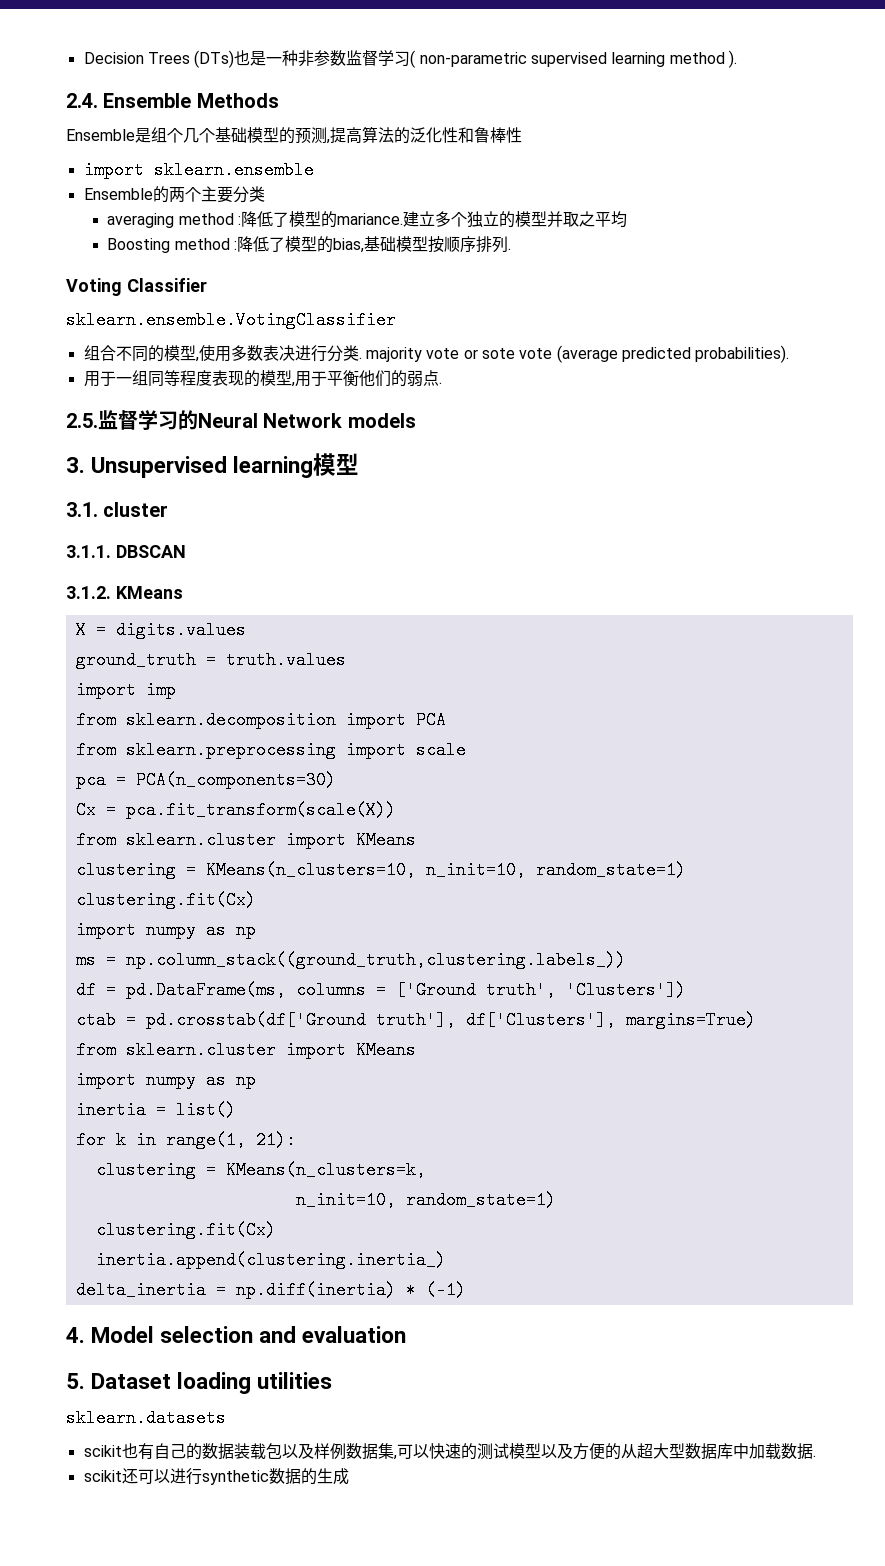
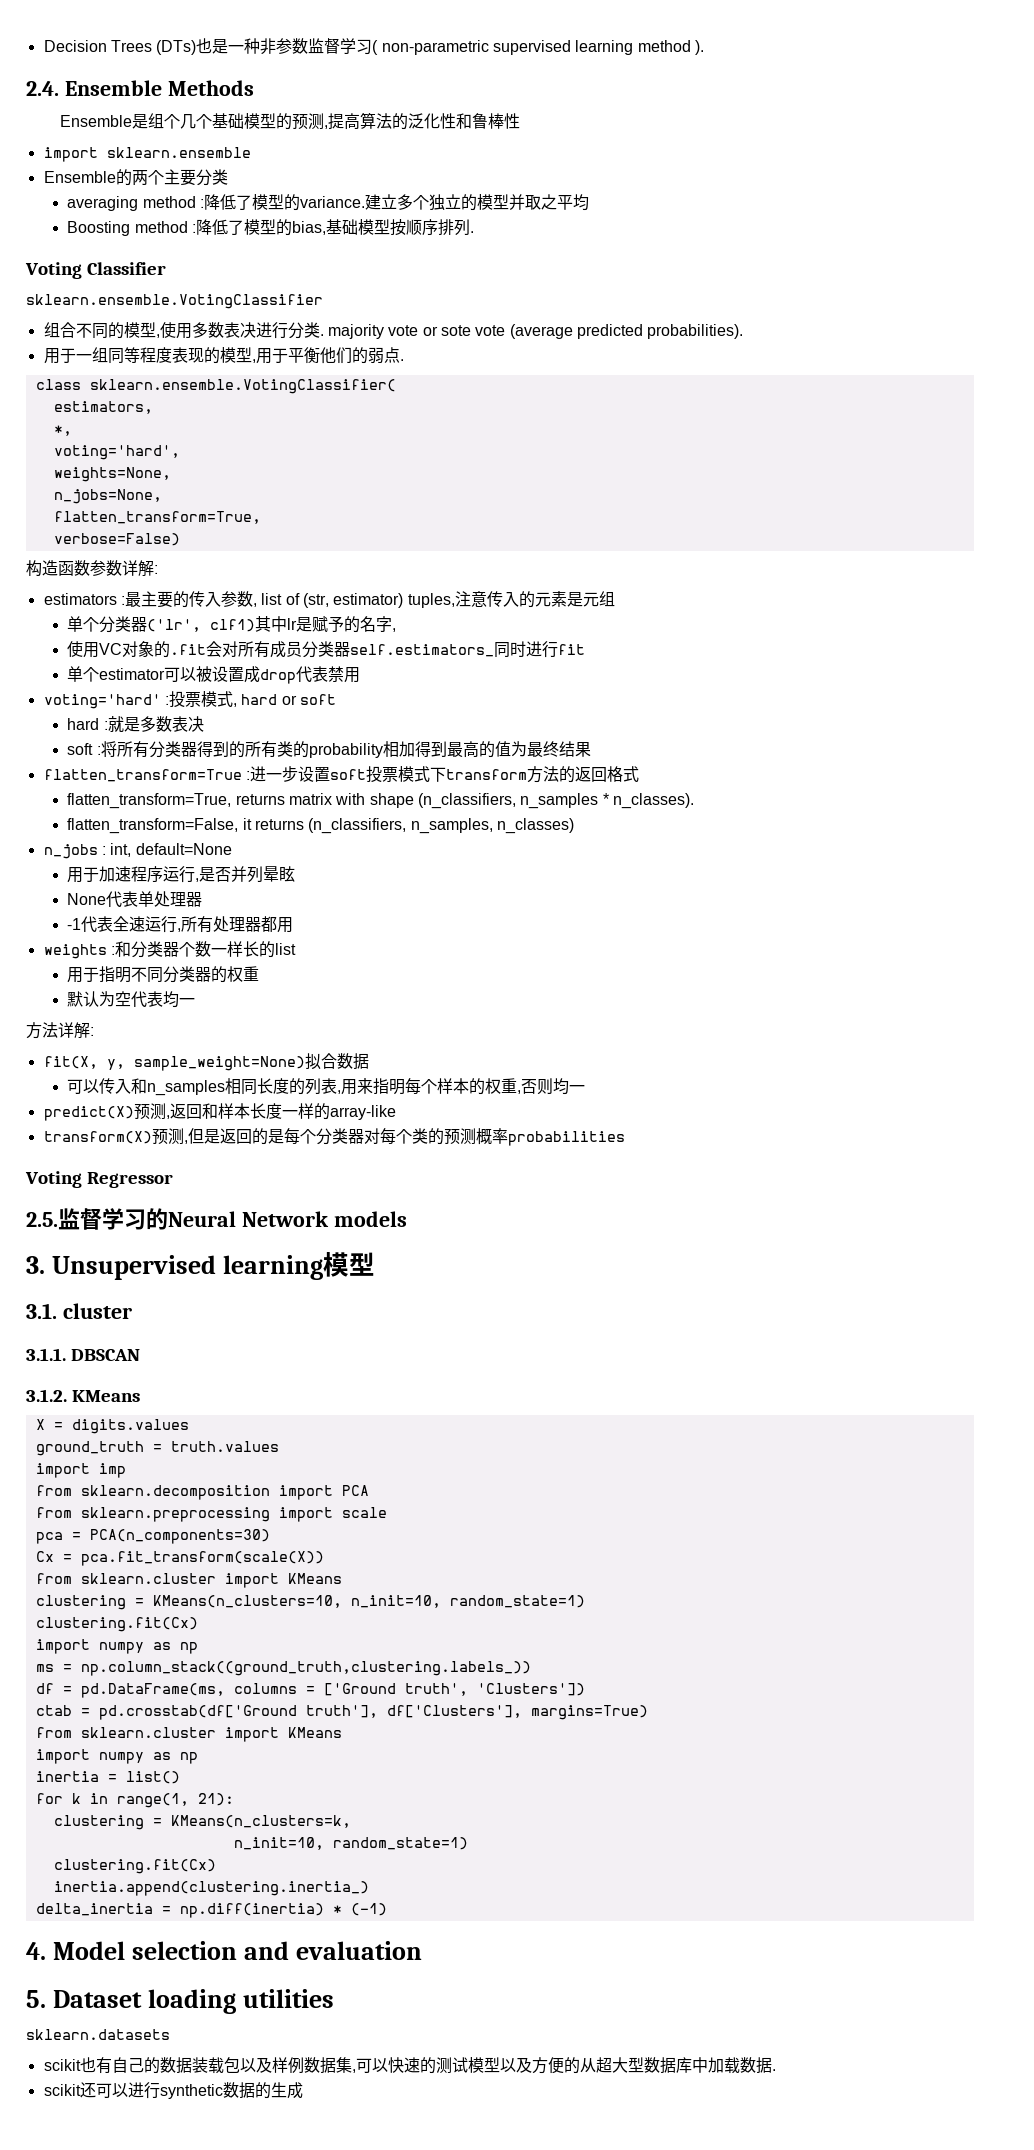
[336,213,403,225] mariance. -> [299,196,365,208] variance.
(442, 383) none -> [35,379,396,394] [53,401,153,414] [53,425,72,436] [53,445,180,460] [53,467,171,482] [53,489,162,504] [53,511,261,524] [53,533,180,546] [26,560,158,577] [43,591,615,608] [67,616,397,633] [67,641,586,658] [67,666,361,684] [43,691,336,709] [67,716,204,732] [67,741,591,758] [43,766,639,783] [67,793,694,809] [67,818,574,834] [43,843,232,859] [67,866,296,883] [67,891,203,908] [67,916,294,933] [43,941,296,959] [67,966,260,983] [67,991,196,1008] [26,1022,94,1039] [43,1053,369,1071] [67,1078,586,1096] [43,1103,396,1121] [43,1128,625,1146] [25,1171,174,1188] // class sklearn.ensemble.VotingClassifier( // estimators, // *, // voting='hard', // weights=None, // n_jobs=None, // flatten_transform=True, // verbose=False) // 构造函数参数详解: // estimators :最主要的传入参数, list of (str, estimator) tuples,注意传入的元素是元组 // 单个分类器('lr', clf1)其中lr是赋予的名字, // 使用VC对象的.fit会对所有成员分类器self.estimators_同时进行fit // 单个estimator可以被设置成drop代表禁用 // voting='hard' :投票模式, hard or soft // hard :就是多数表决 // soft :将所有分类器得到的所有类的probability相加得到最高的值为最终结果 // flatten_transform=True :进一步设置soft投票模式下transform方法的返回格式 // flatten_transform=True, returns matrix with shape (n_classifiers, n_samples * n_classes). // flatten_transform=False, it returns (n_classifiers, n_samples, n_classes) // n_jobs : int, default=None // 用于加速程序运行,是否并列晕眩 // None代表单处理器 // -1代表全速运行,所有处理器都用 // weights :和分类器个数一样长的list // 用于指明不同分类器的权重 // 默认为空代表均一 // 方法详解: // fit(X, y, sample_weight=None)拟合数据 // 可以传入和n_samples相同长度的列表,用来指明每个样本的权重,否则均一 // predict(X)预测,返回和样本长度一样的array-like // transform(X)预测,但是返回的是每个分类器对每个类的预测概率probabilities // Voting Regressor

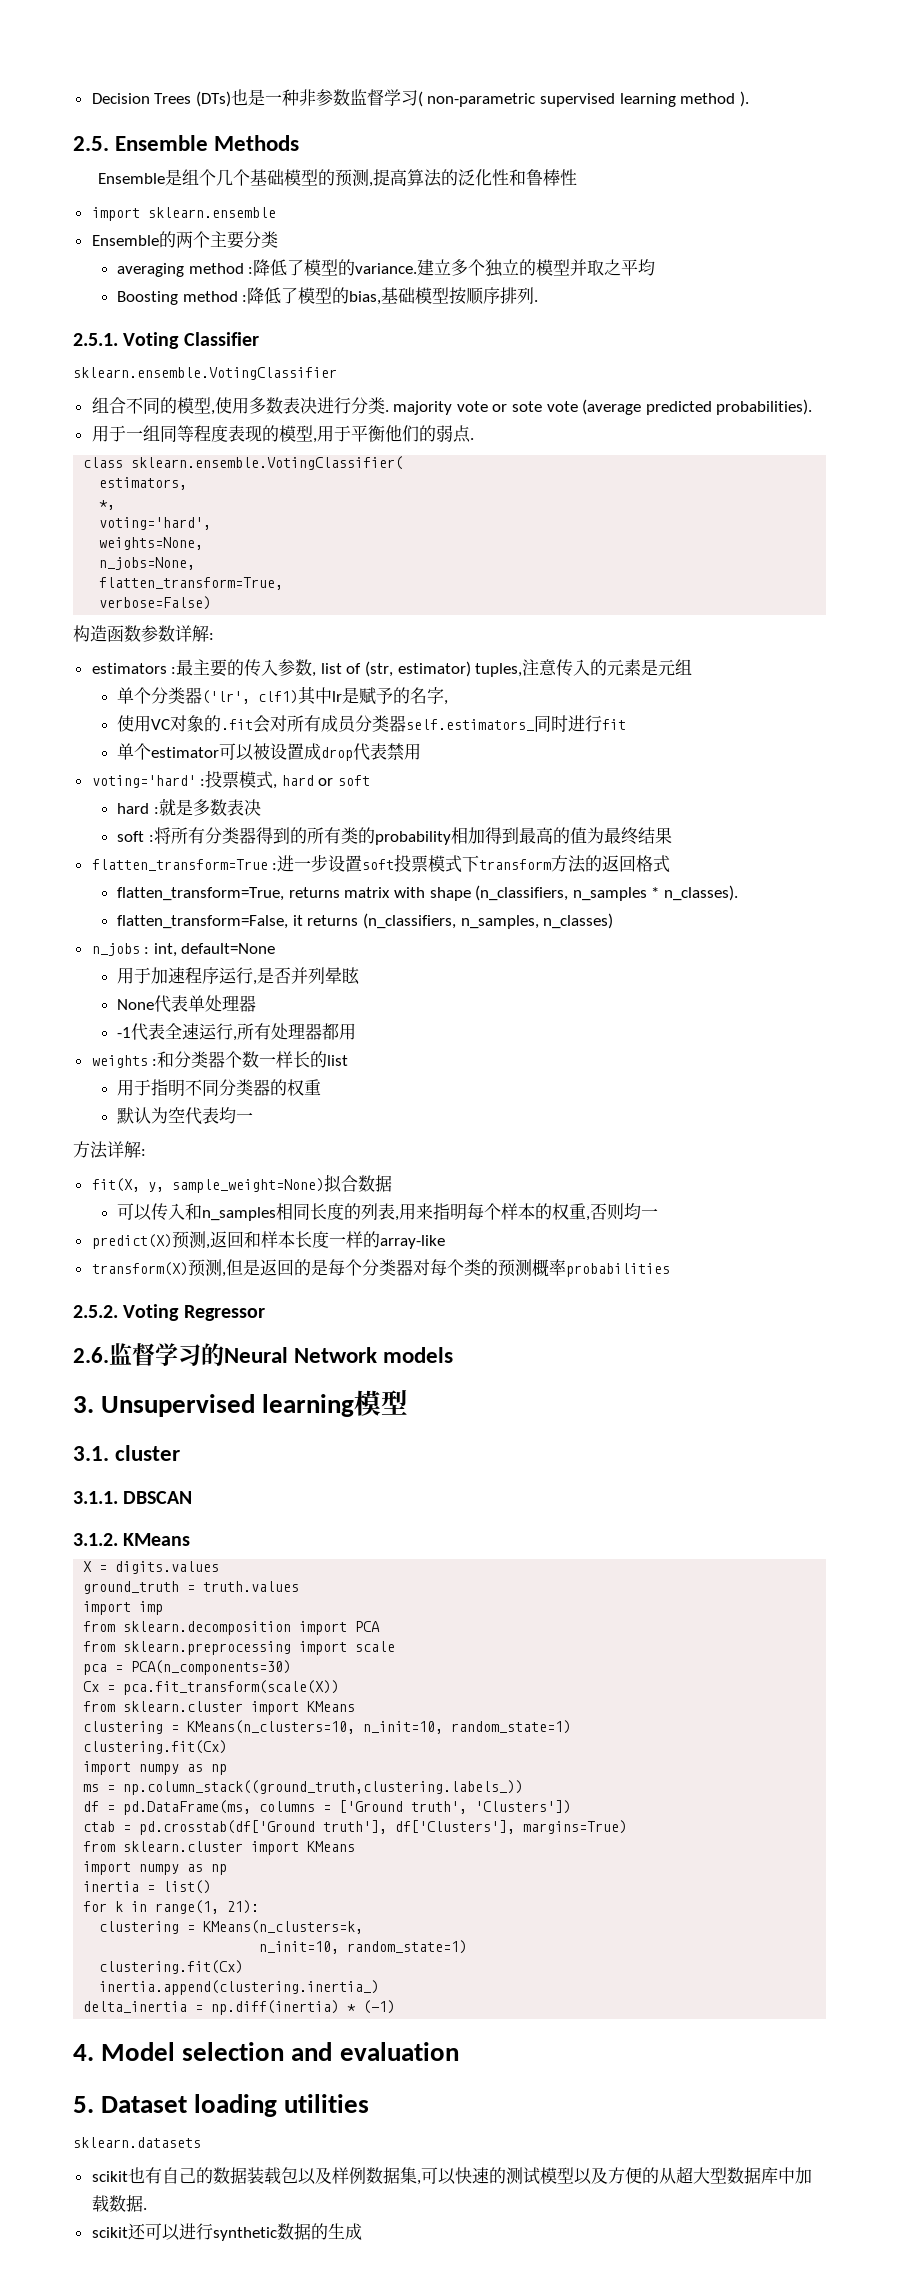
[26,81,59,96] 2.4. -> [73,136,109,151] 2.5.
(474, 232) none -> [73,333,118,346] 2.5.1.
(625, 1138) none -> [73,1305,118,1318] 2.5.2.
[26,1212,58,1227] 2.5. -> [73,1347,109,1363] 2.6.

